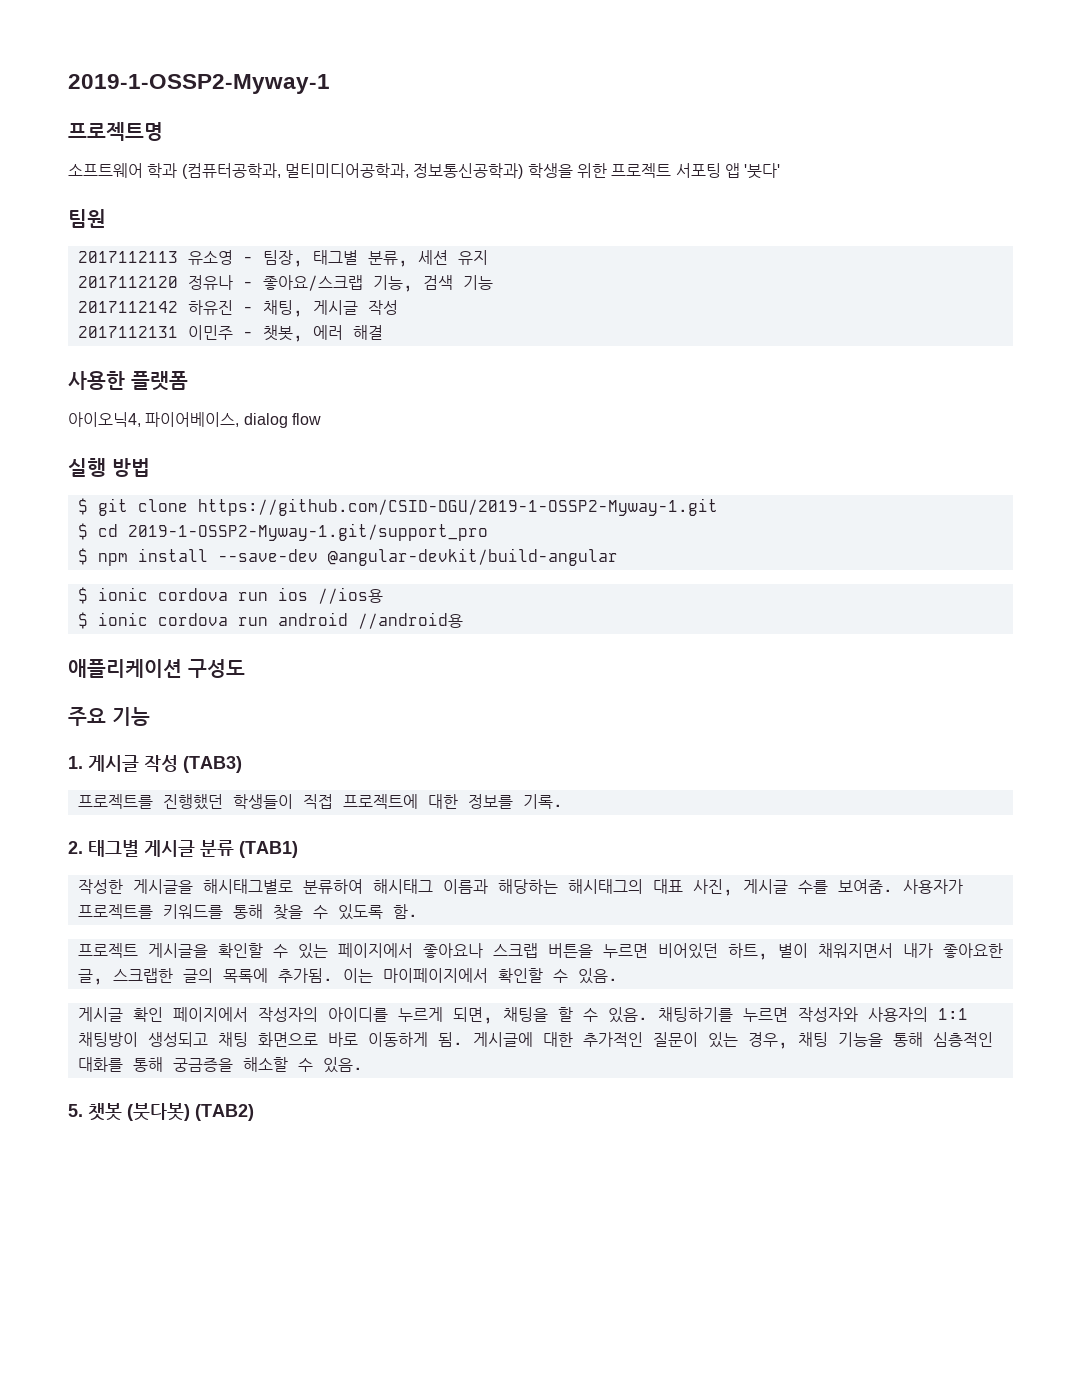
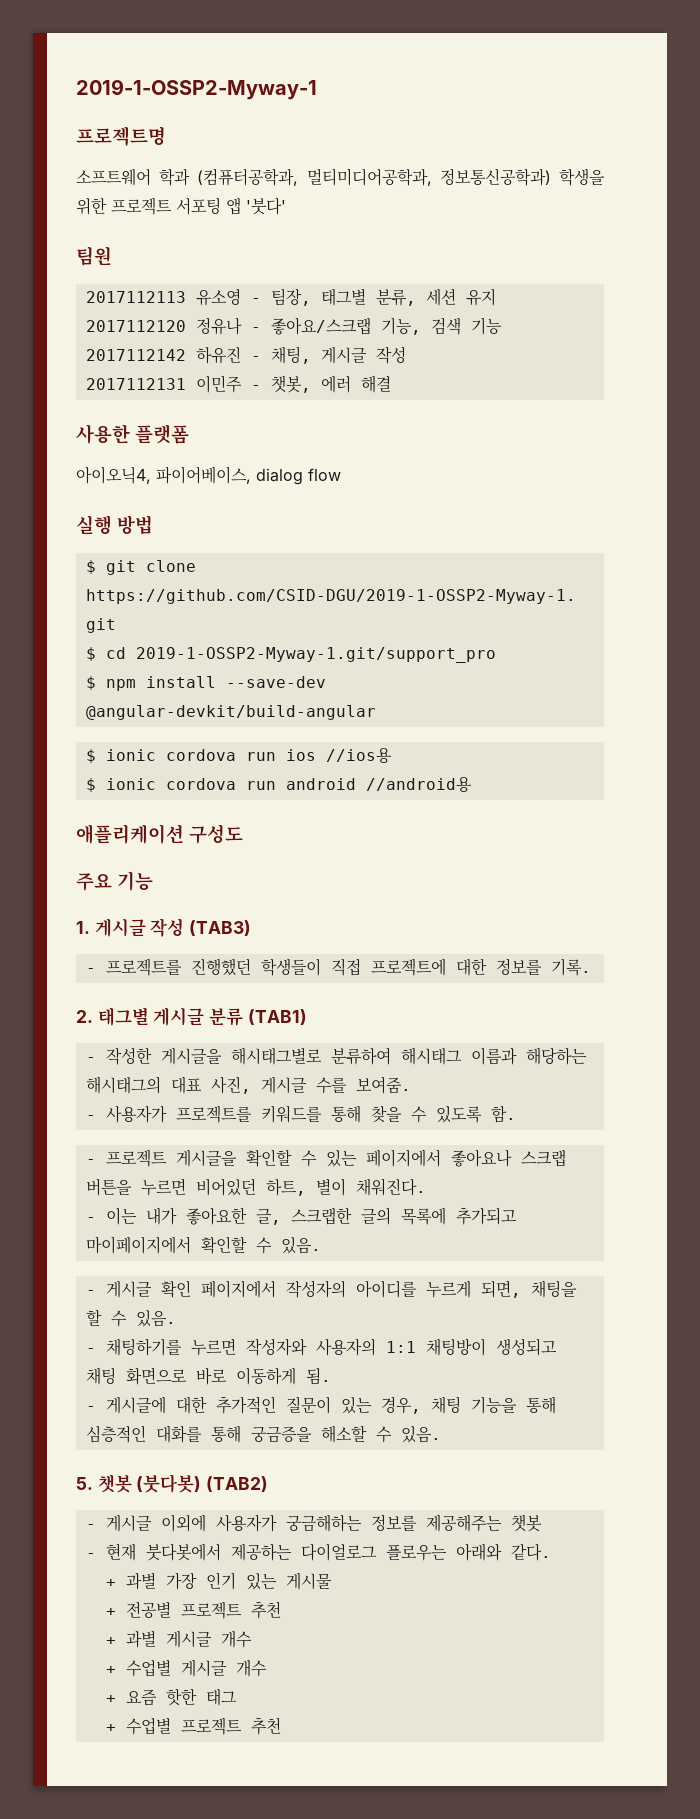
(242, 764) none -> [85,968,96,973] -
(298, 849) none -> [85,1057,96,1062] -
(893, 886) none -> [85,1115,96,1120] // -
(418, 911) none -> [85,1159,96,1164] -
[817,943,893,958] 채워지면서 -> [355,1178,426,1196] [85,1207,137,1225] 채워진다. // - 이는
[277,968,373,983] 추가됨. 이는 -> [455,1207,517,1225] 추가되고
(618, 976) none -> [85,1290,96,1295] -
(648, 1015) none -> [85,1348,96,1353] // -
(463, 1039) none -> [85,1406,96,1411] // -
(254, 1112) none -> [85,1514,542,1532] [85,1543,551,1561] [105,1572,332,1590] [105,1601,281,1619] [105,1630,252,1648] [105,1659,267,1677] [105,1688,237,1706] [105,1717,281,1735] // - 게시글 이외에 사용자가 궁금해하는 정보를 제공해주는 챗봇 // - 현재 붓다봇에서 제공하는 다이얼로그 플로우는 아래와 같다. // + 과별 가장 인기 있는 게시물 // + 전공별 프로젝트 추천 // + 과별 게시글 개수 // + 수업별 게시글 개수 // + 요즘 핫한 태그 // + 수업별 프로젝트 추천

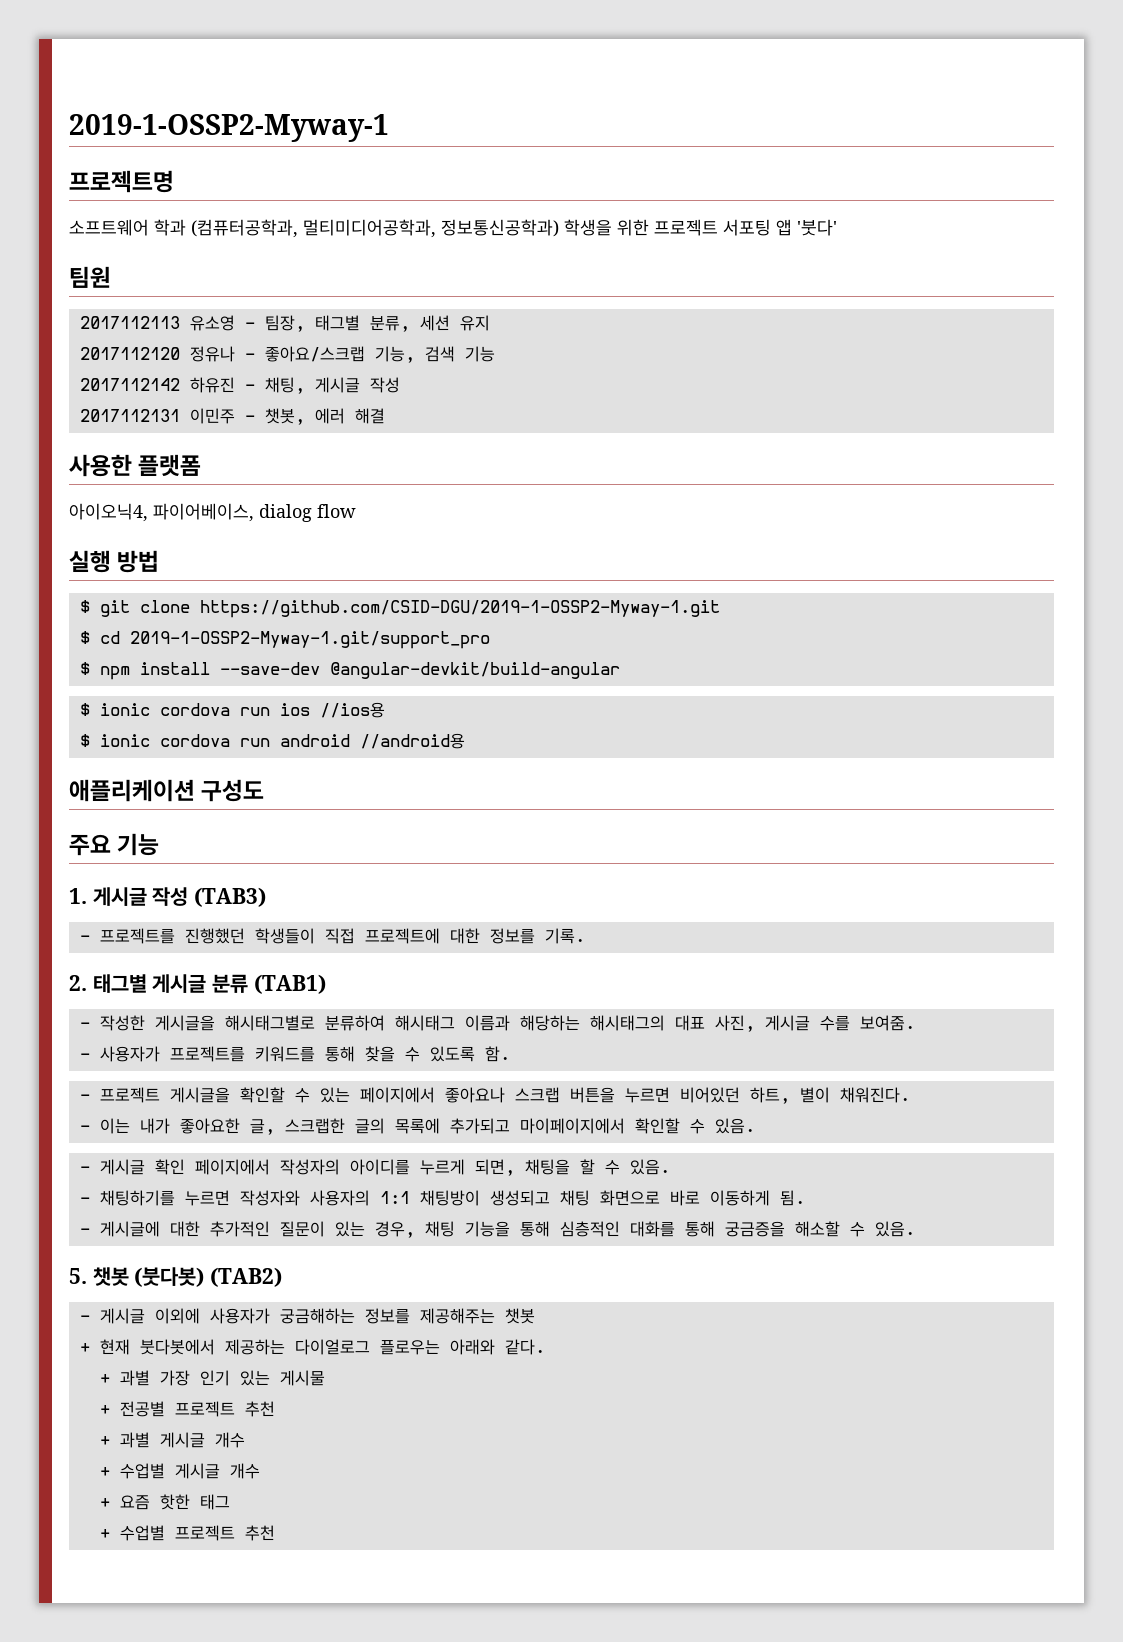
[85,1553,96,1558] - -> [79,1343,90,1353] +

